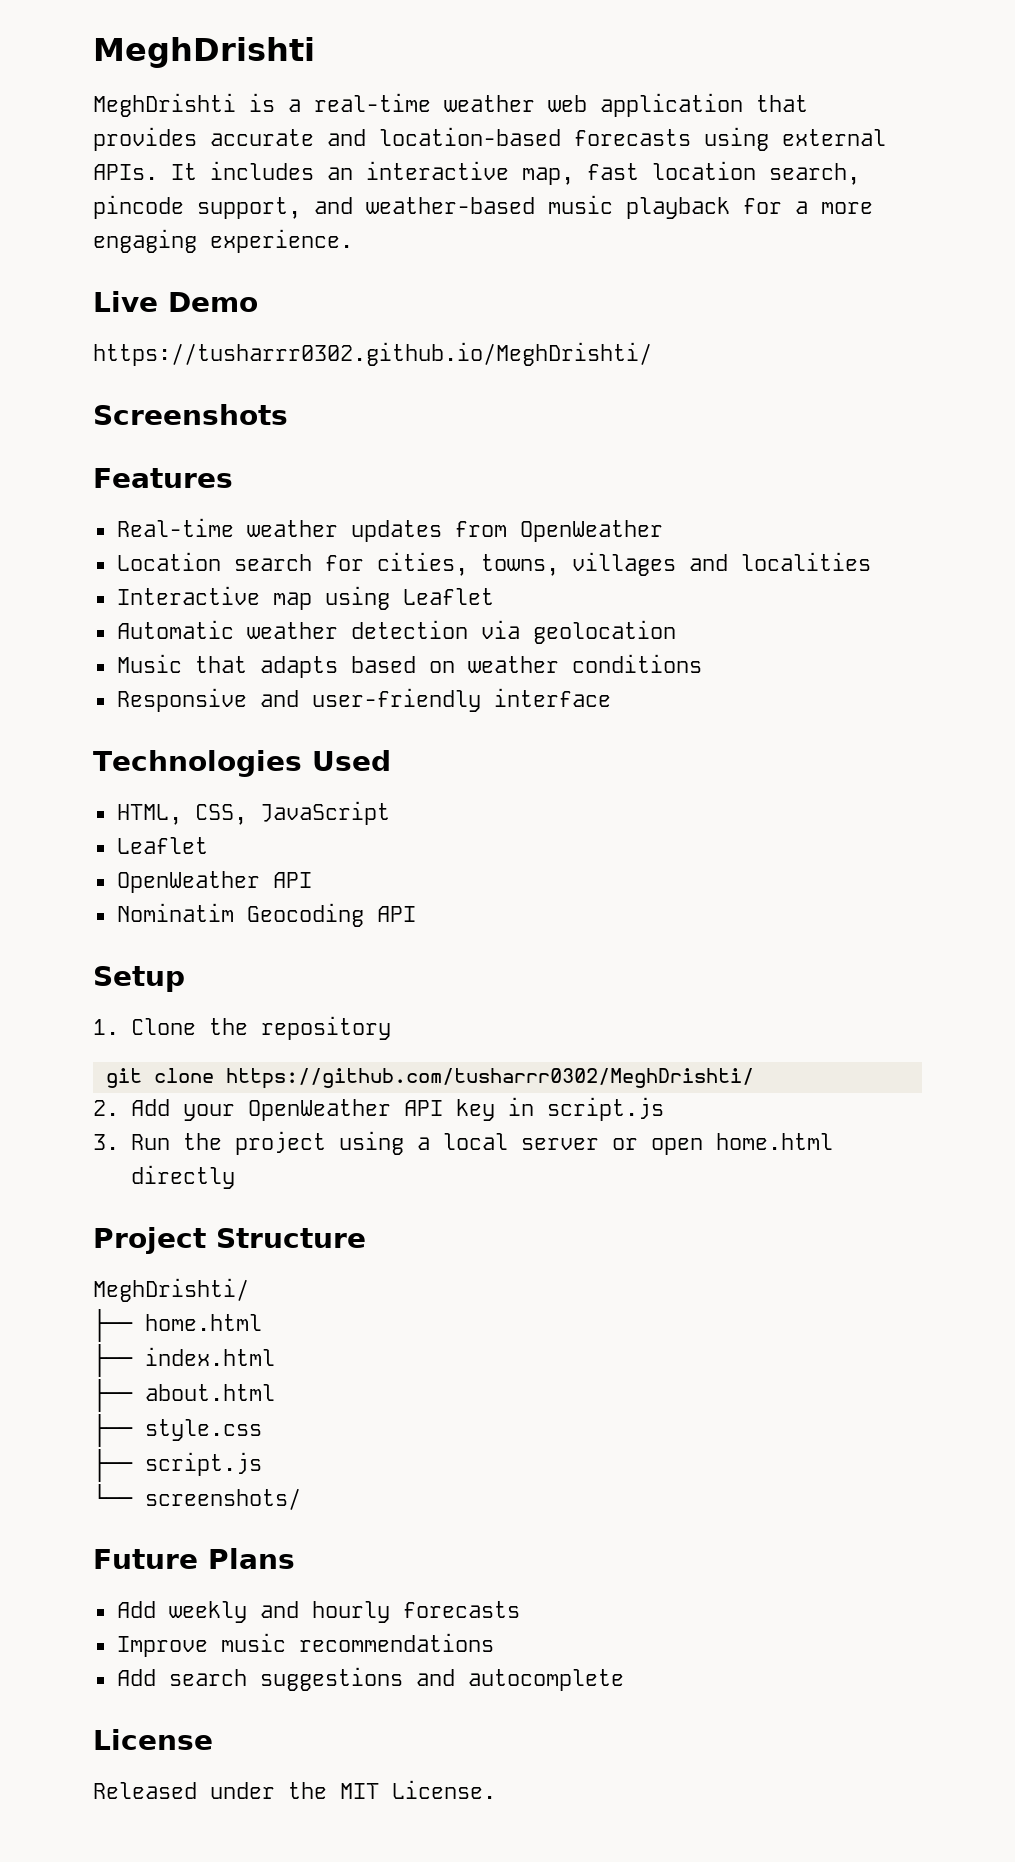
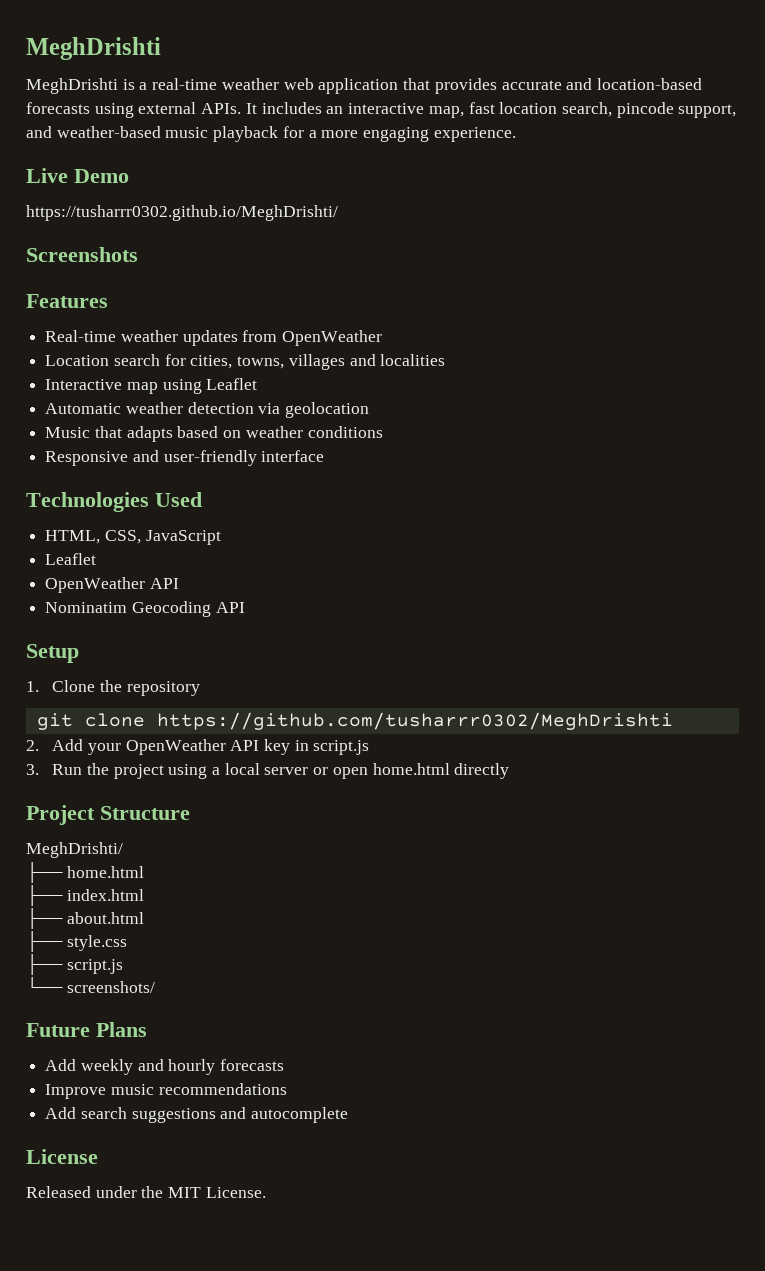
[225,1068,754,1089] https://github.com/tusharrr0302/MeghDrishti/ -> [156,712,673,730] https://github.com/tusharrr0302/MeghDrishti

